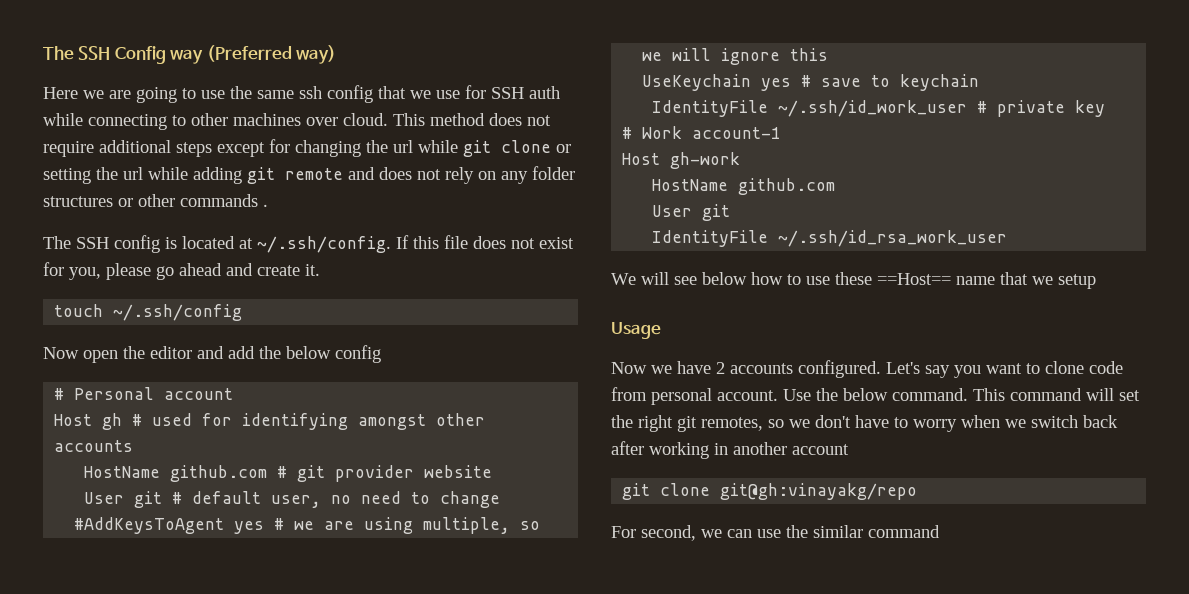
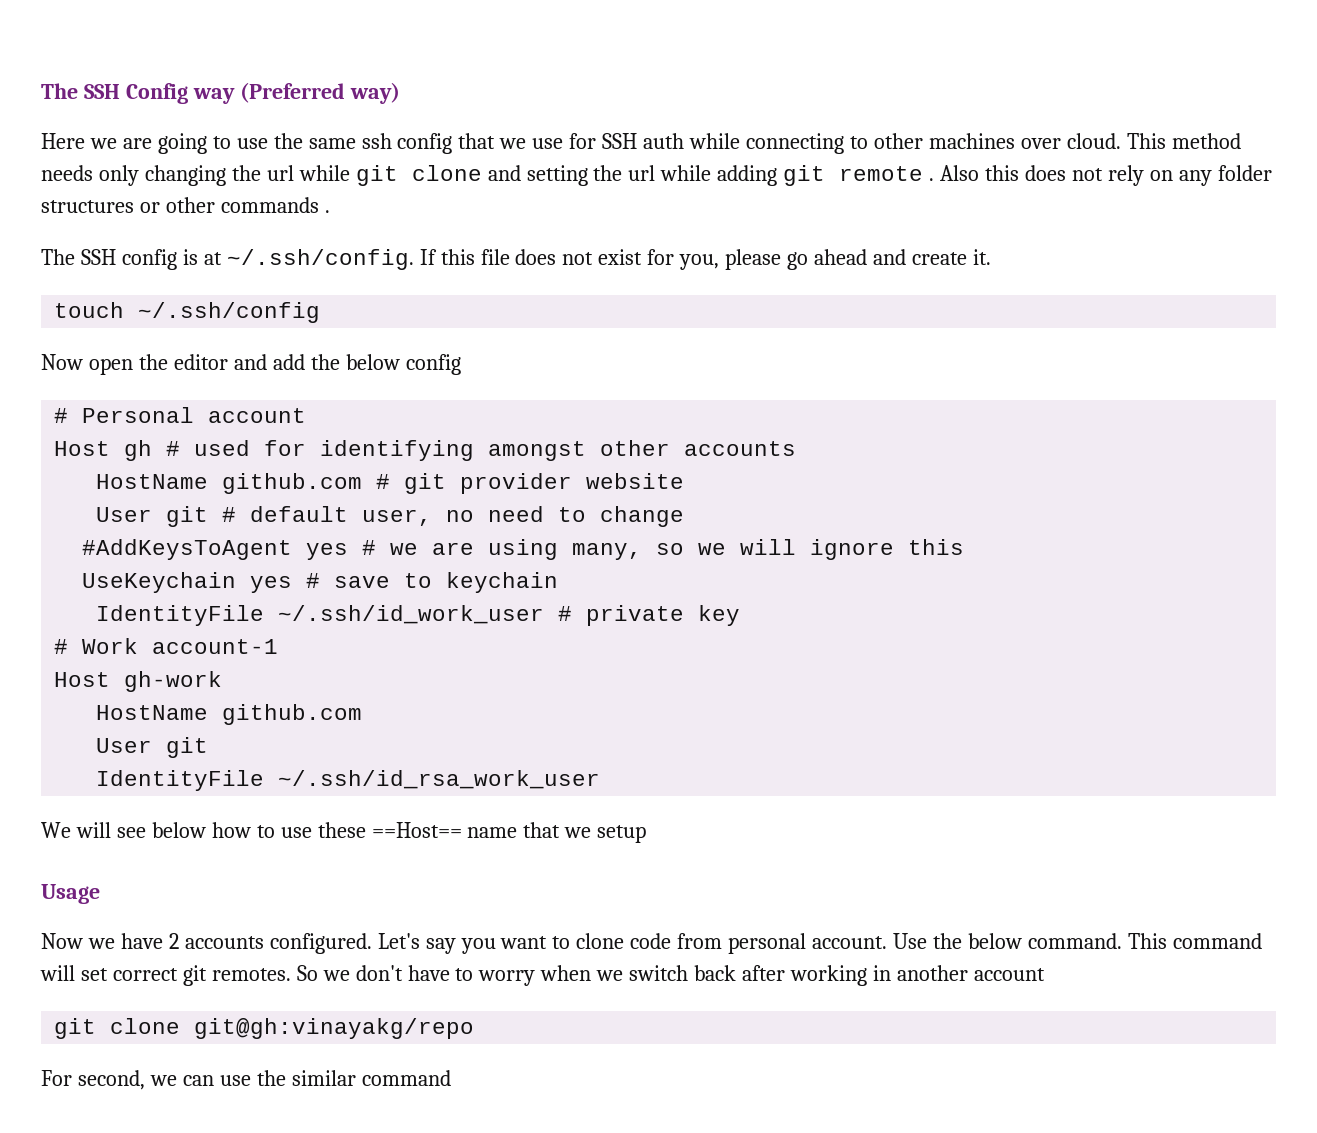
[489,113,551,126] [43,139,290,157] does not require additional steps except for -> [41,165,139,186] needs only
[556,144,571,153] or -> [487,165,521,181] and
[348,167,375,180] and -> [929,165,1020,181] . Also this
[182,236,235,249] located -> (198, 257) none
[423,517,511,534] multiple, -> [572,543,643,560] many,
[611,415,784,432] the right git remotes, so -> [112,965,318,986] correct git remotes. So

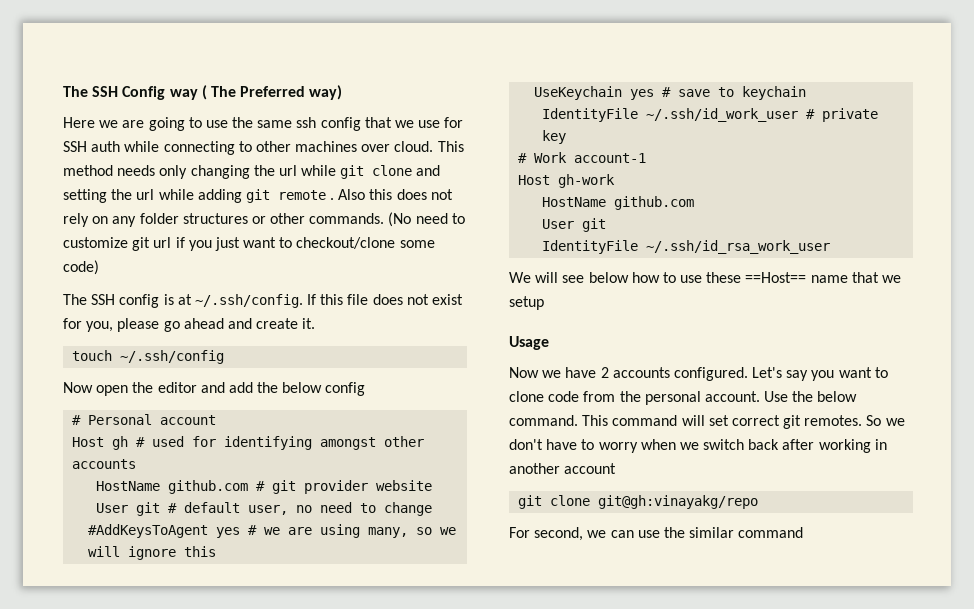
[239,82,345,103] (Preferred -> [201,85,306,100] ( The Preferred
[220,197,330,213] commands . -> [309,212,465,227] [63,237,435,251] [63,260,99,275] commands. (No need to customize git url if you just want to checkout/clone some code)
(723, 941) none -> [619,391,641,402] the

